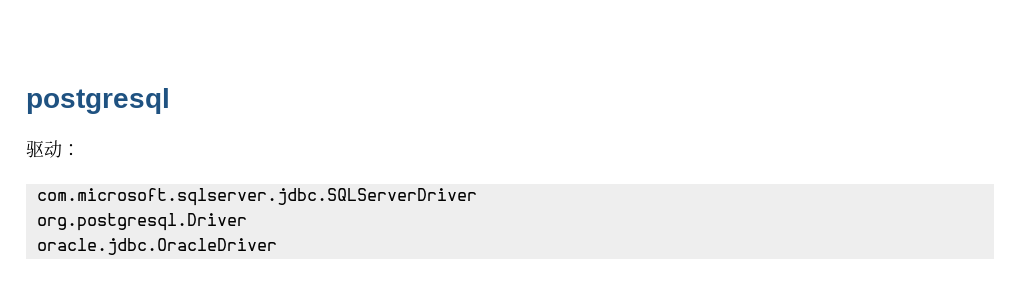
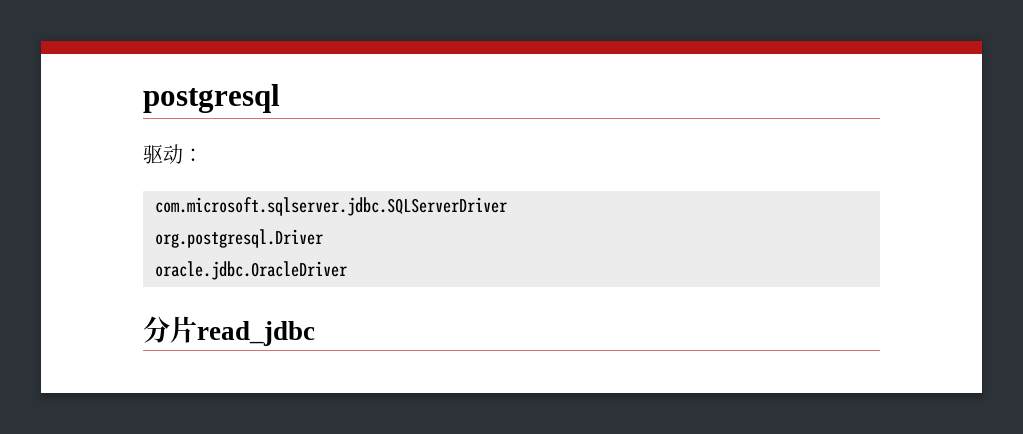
(277, 246) none -> [143,316,315,346] // 分片read_jdbc

